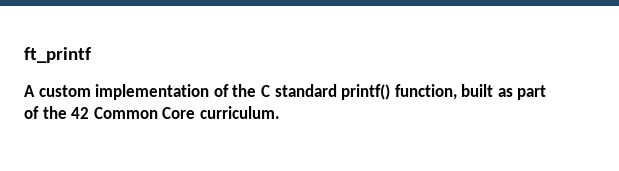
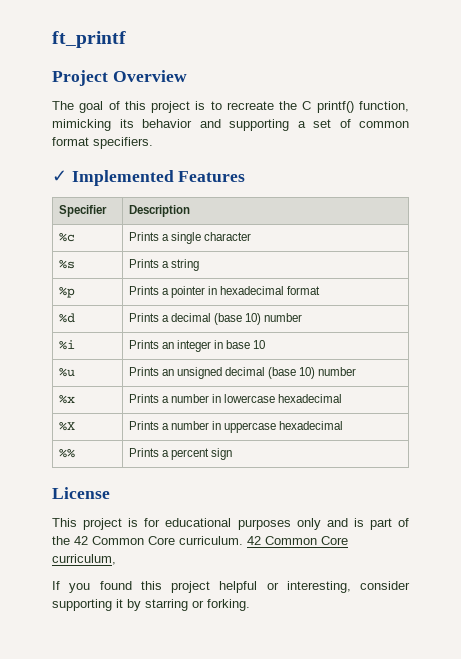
[24,84,229,100] A custom implementation of -> [52,70,187,86] [52,101,274,113] Project Overview // The goal of this project is to recreate
[274,84,337,97] standard -> (312, 105) none
[461,84,513,97] built as -> [52,119,409,131] [52,137,153,149] [52,170,246,186] [58,205,107,217] [128,205,190,217] [58,233,75,242] [128,232,251,244] [58,260,75,269] [128,259,199,271] [58,287,75,298] [128,286,321,298] [58,313,75,323] [128,313,303,325] [58,340,75,350] [128,340,266,352] [58,368,75,377] [128,367,357,379] [58,395,75,404] [128,394,343,403] [58,422,75,431] [128,421,344,433] [58,449,75,458] [128,448,232,460] [52,487,110,499] [52,518,364,530] mimicking its behavior and supporting a set of common format specifiers. // ✓ Implemented Features // Specifier | Description // %c | Prints a single character // %s | Prints a string // %p | Prints a pointer in hexadecimal format // %d | Prints a decimal (base 10) number // %i | Prints an integer in base 10 // %u | Prints an unsigned decimal (base 10) number // %x | Prints a number in lowercase hexadecimal // %X | Prints a number in uppercase hexadecimal // %% | Prints a percent sign // License // This project is for educational purposes only and is
(280, 112) none -> [247,536,348,545] [52,554,116,565] [52,581,410,593] [52,599,250,611] 42 Common Core curriculum, // If you found this project helpful or interesting, consider supporting it by starring or forking.

